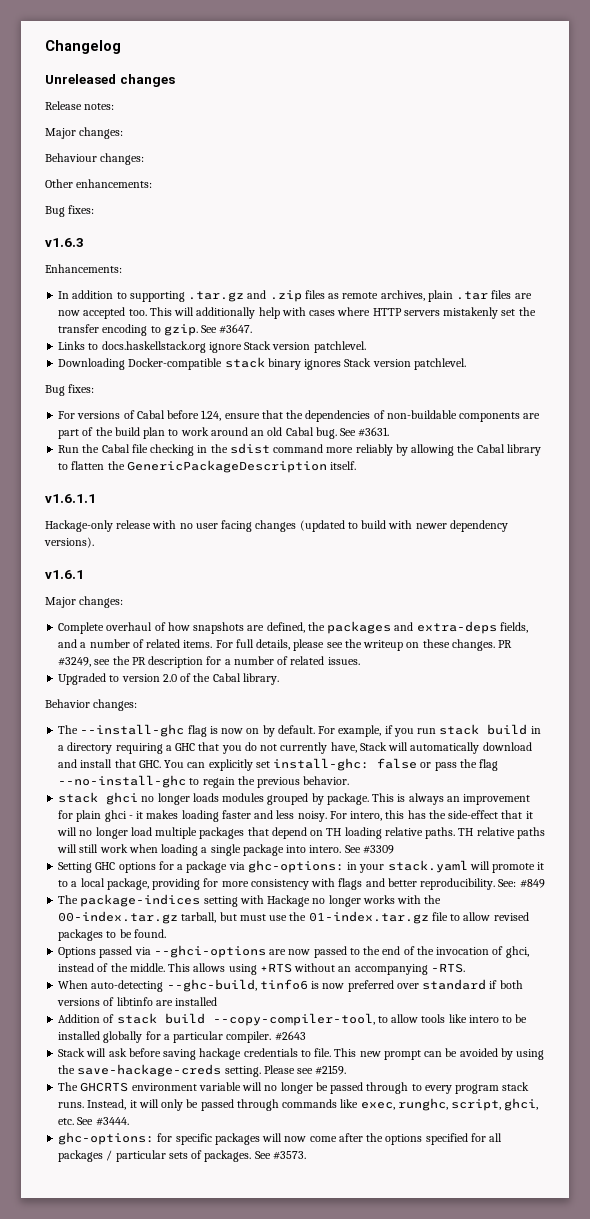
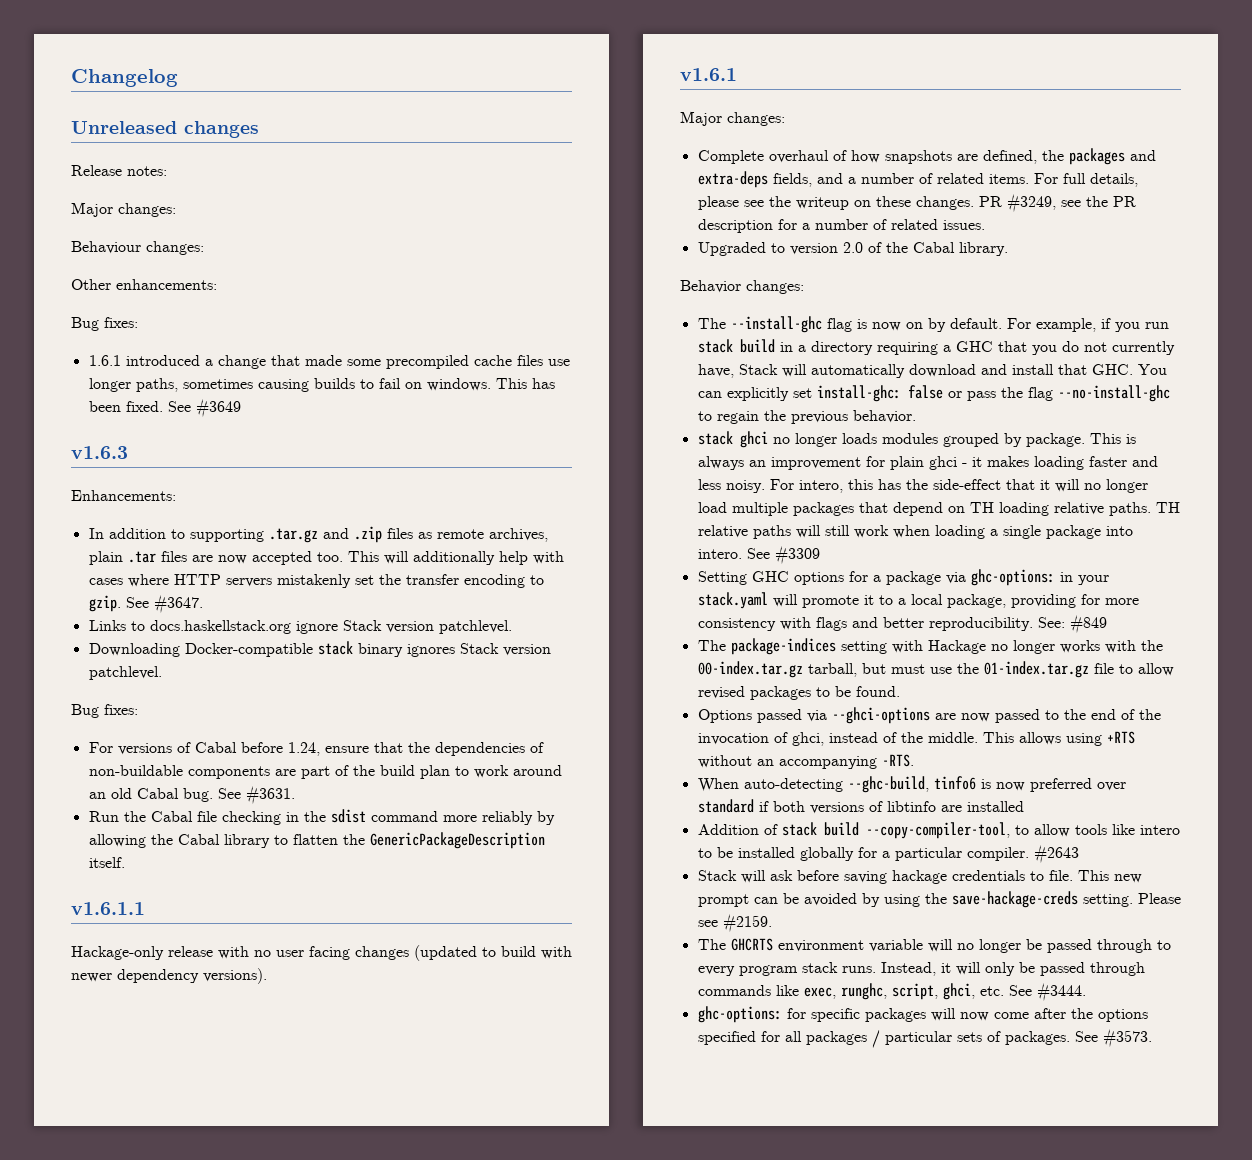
(95, 209) none -> [88,355,570,369] [88,378,555,392] [88,398,241,418] // 1.6.1 introduced a change that made some precompiled cache files use longer paths, sometimes causing builds to fail on windows. This has been fixed. See #3649

